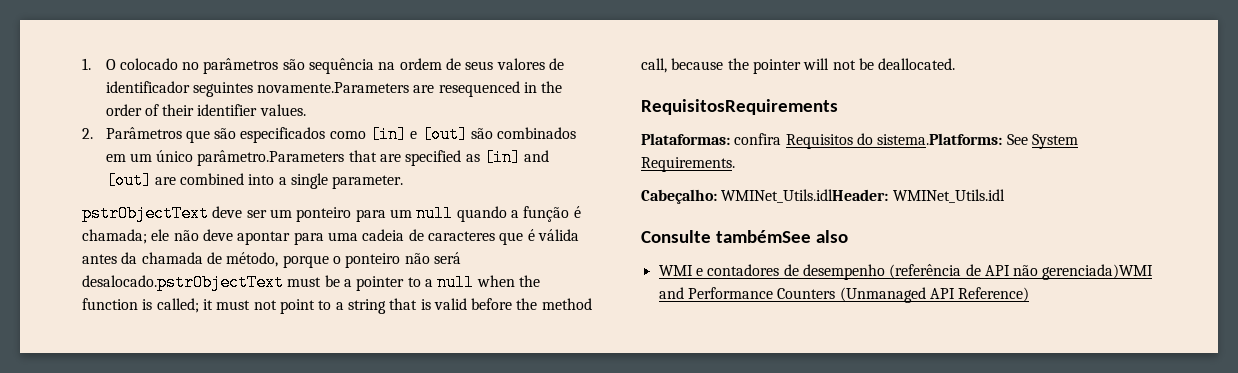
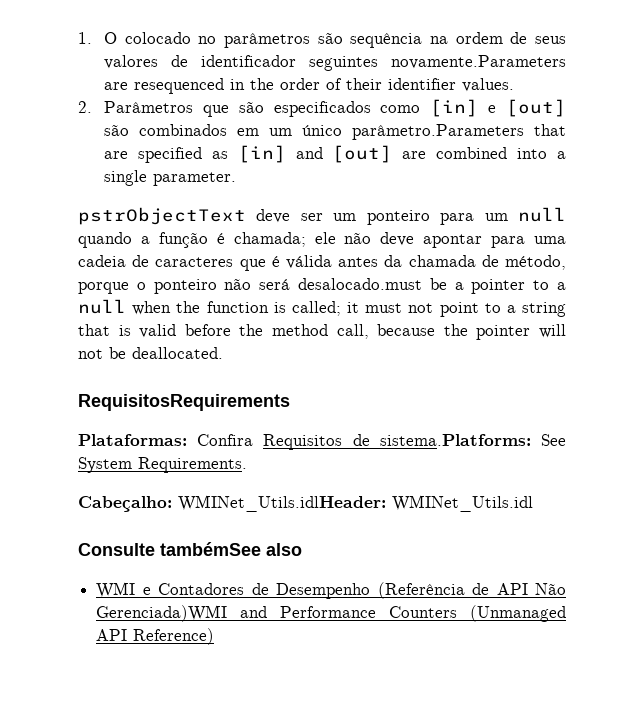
[82,274,322,291] desalocado.pstrObjectText must -> [298,278,422,290] desalocado.must
[734,133,873,149] confira Requisitos do -> [197,434,370,450] Confira Requisitos de
[707,264,1154,280] contadores de desempenho (referência de API não gerenciada)WMI -> [158,582,566,599] [96,605,228,622] Contadores de Desempenho (Referência de API Não Gerenciada)WMI

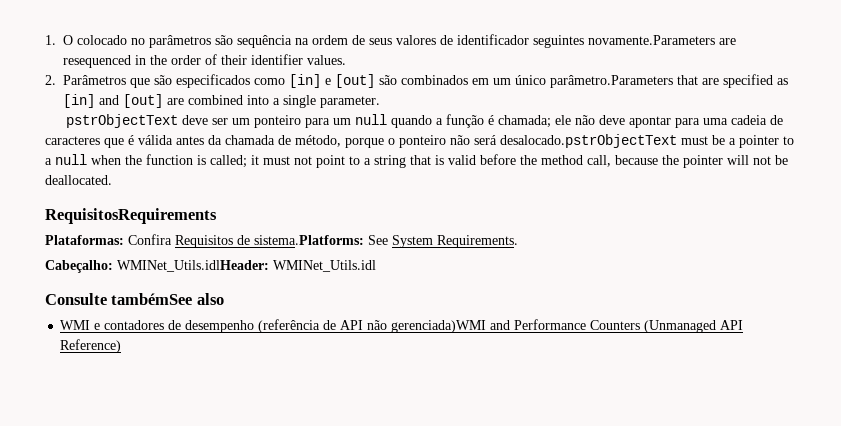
[298,278,422,290] desalocado.must -> [500,134,708,148] desalocado.pstrObjectText must
[158,582,566,599] [96,605,228,622] Contadores de Desempenho (Referência de API Não Gerenciada)WMI -> [104,319,487,333] contadores de desempenho (referência de API não gerenciada)WMI

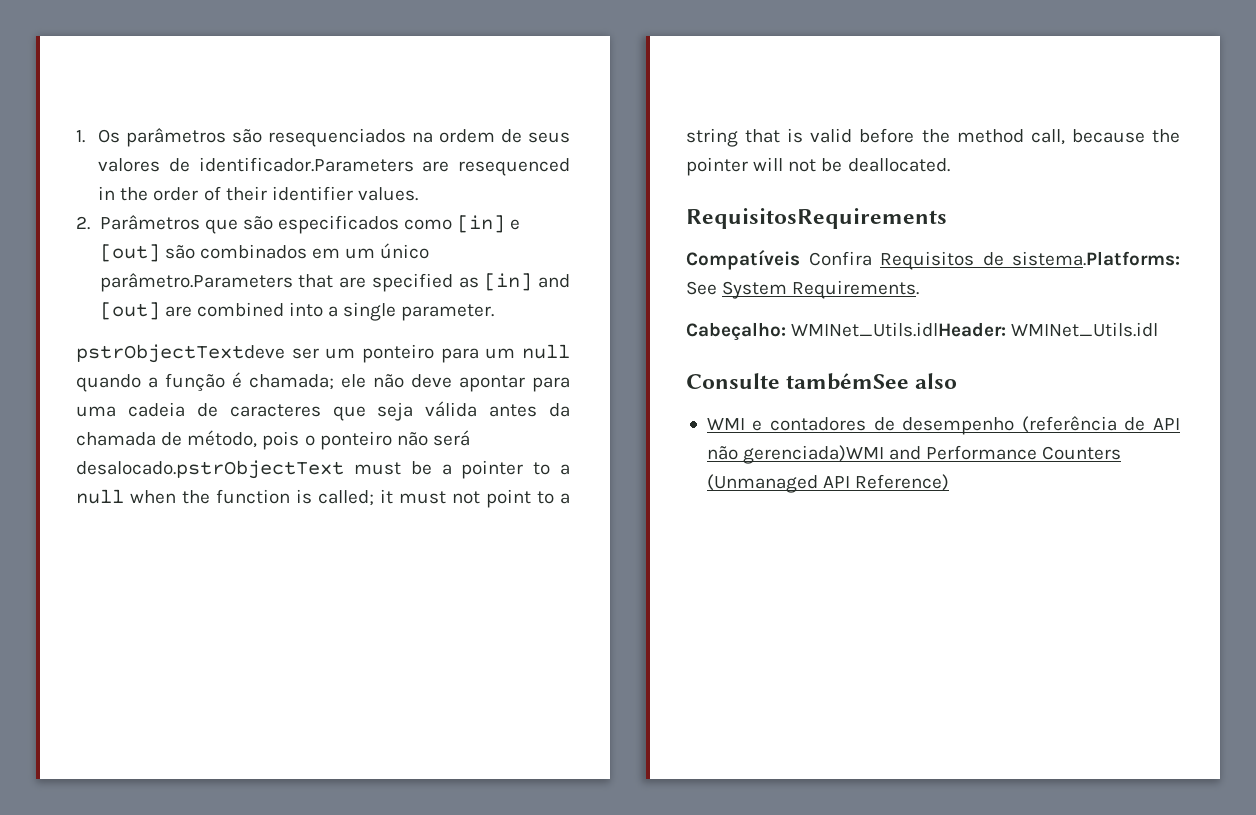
[63,35,145,45] O colocado no -> [98,129,121,143] Os
[237,35,292,48] sequência -> [268,128,407,147] resequenciados
[457,34,715,48] identificador seguintes novamente.Parameters -> [198,157,414,172] identificador.Parameters
[66,114,209,128] pstrObjectText deve -> [76,344,285,363] pstrObjectTextdeve
[128,135,134,145] é -> [377,402,414,421] seja
[345,138,384,148] porque -> [262,431,300,450] pois
[45,235,124,245] Plataformas: -> [686,250,800,270] Compatíveis

